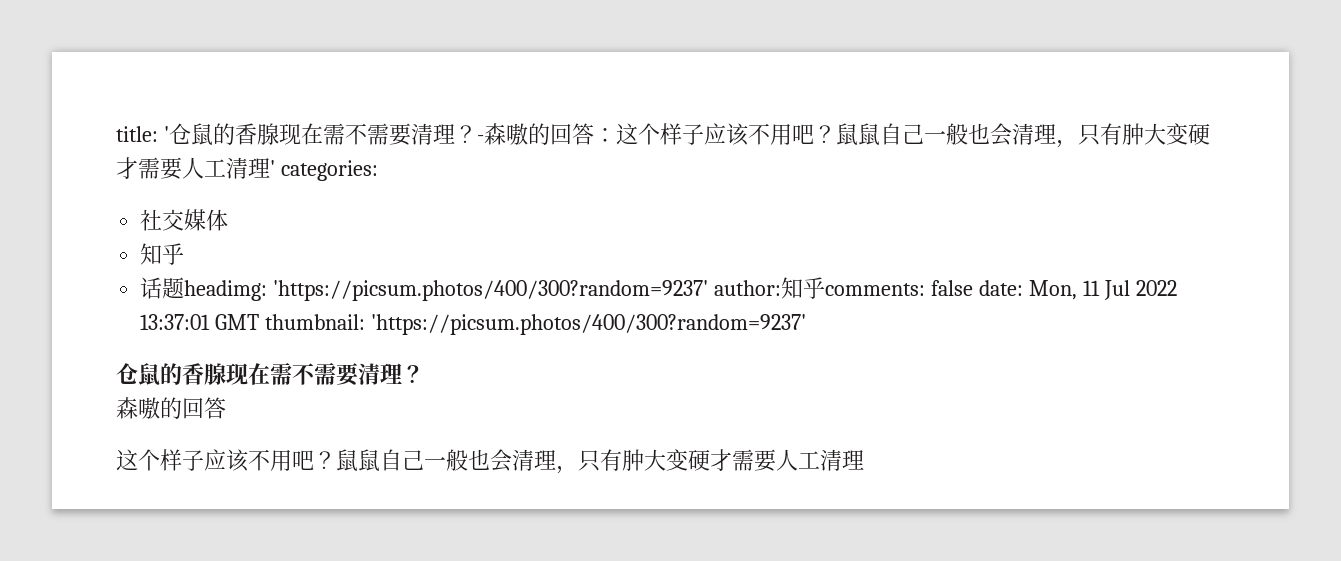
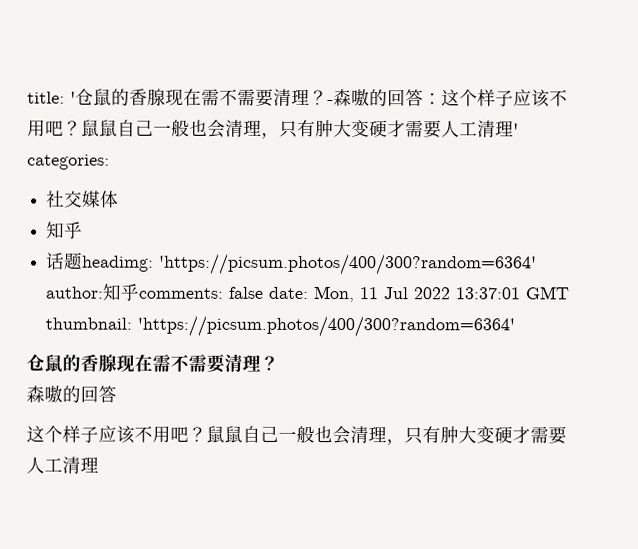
[273,280,709,301] 'https://picsum.photos/400/300?random=9237' -> [158,253,538,276] 'https://picsum.photos/400/300?random=6364'
[371,314,807,335] 'https://picsum.photos/400/300?random=9237' -> [137,315,516,338] 'https://picsum.photos/400/300?random=6364'

